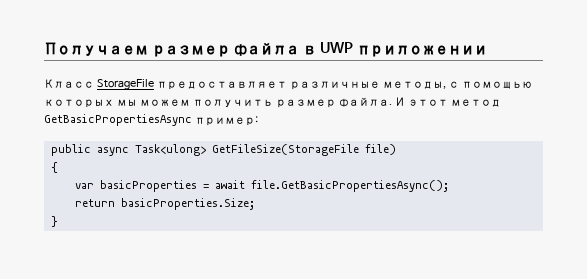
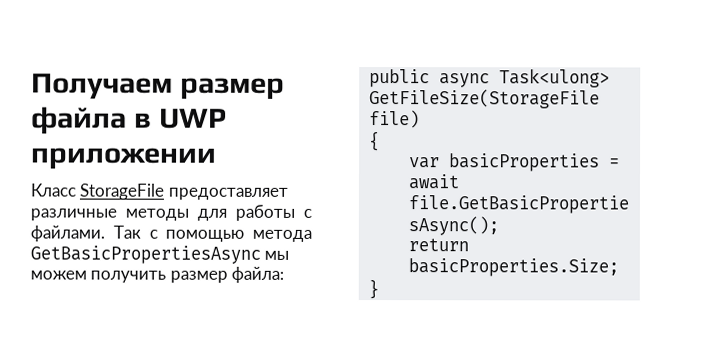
[382,81,532,89] [44,97,501,108] [44,114,258,126] методы, с помощью которых мы можем получить размер файла. И этот метод GetBasicPropertiesAsync пример: -> [125,204,312,221] [30,225,312,242] [30,245,290,264] [30,266,285,283] методы для работы с файлами. Так с помощью метода GetBasicPropertiesAsync мы можем получить размер файла:

